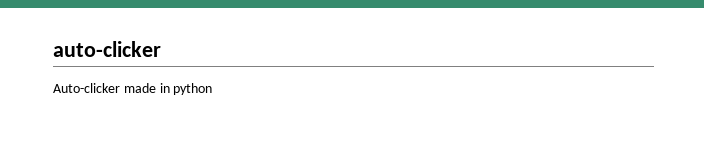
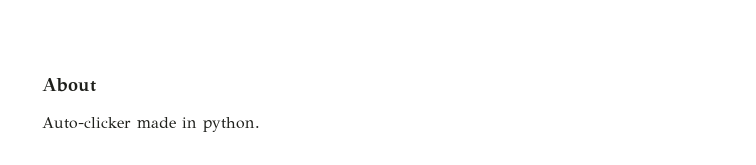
[53,41,161,57] auto-clicker -> [42,78,96,92] About
[173,83,213,95] python -> [203,117,260,132] python.

